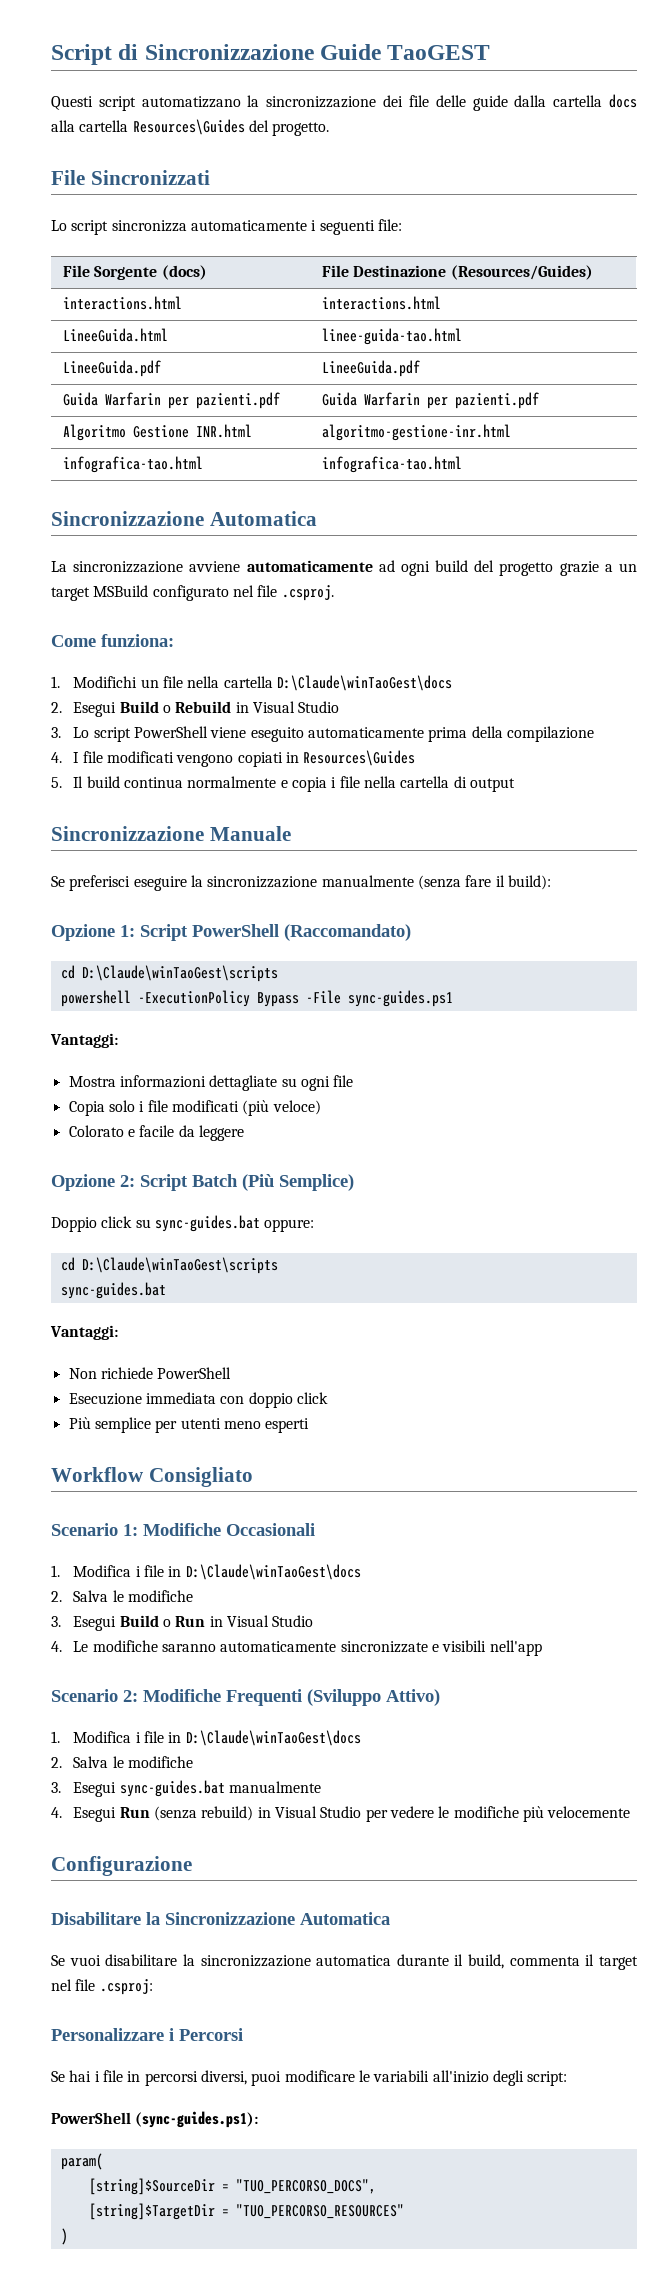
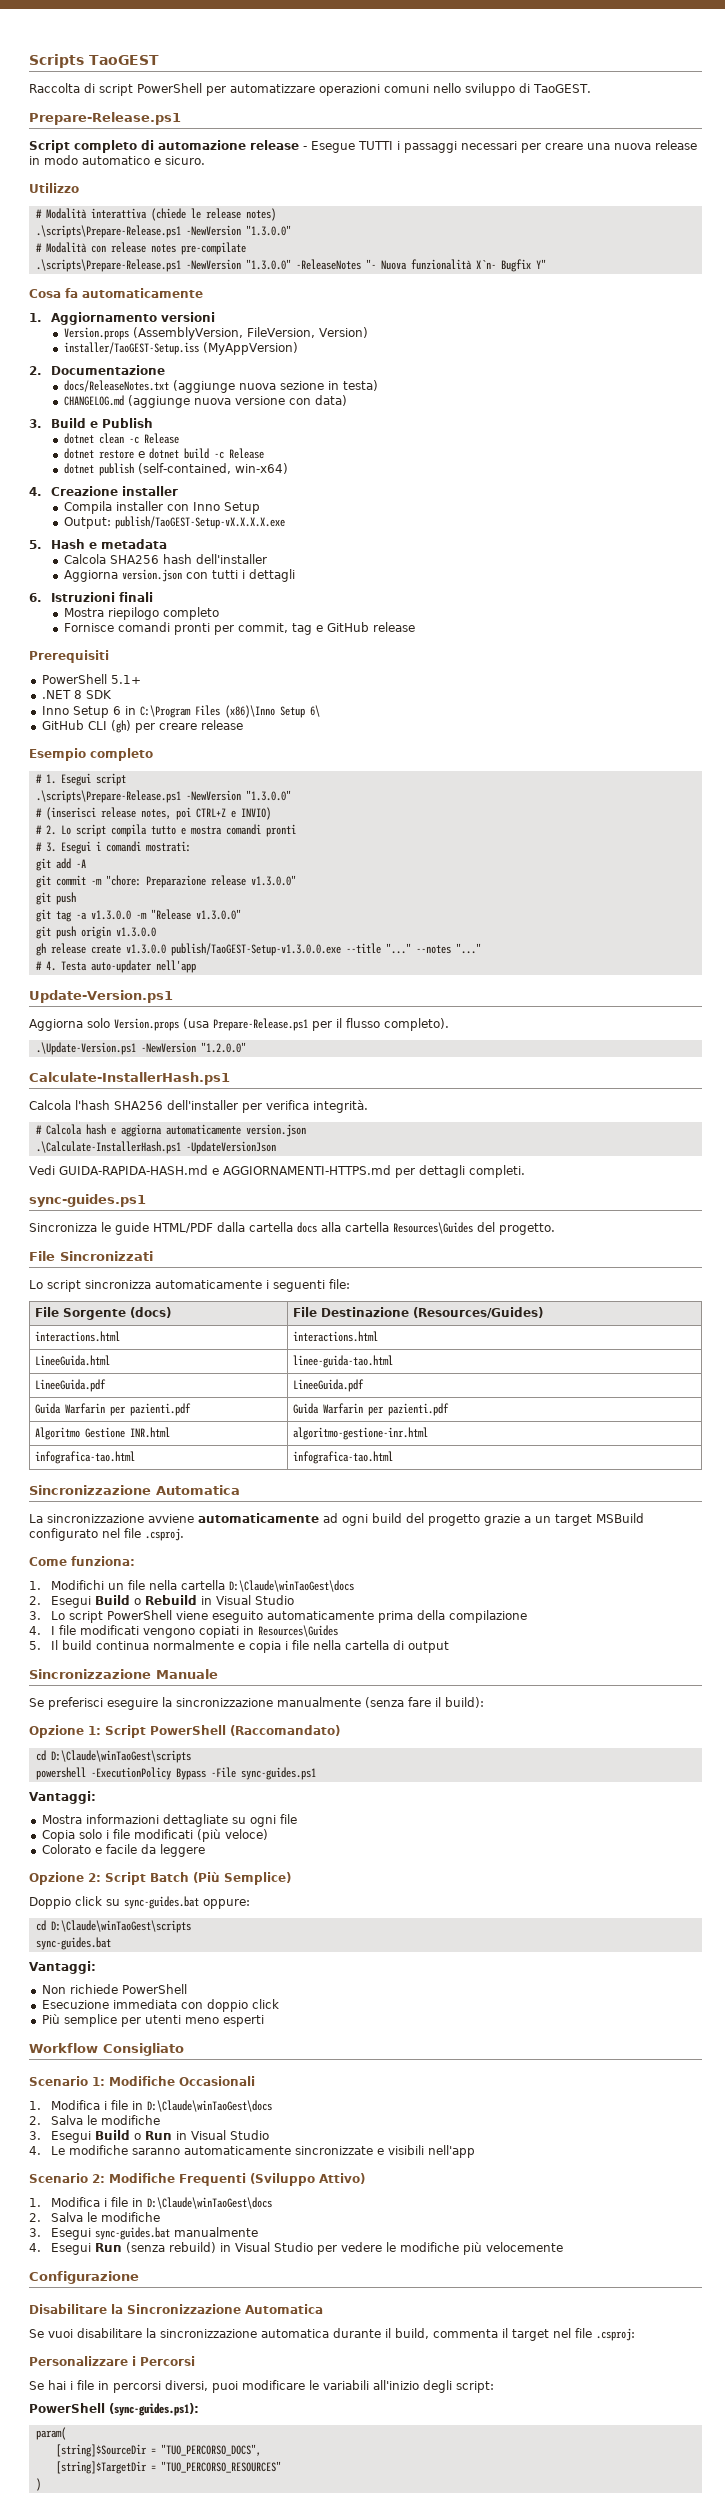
[51,44,491,65] [51,95,508,111] Script di Sincronizzazione Guide TaoGEST // Questi script automatizzano la sincronizzazione dei file delle guide -> [29,54,159,68] [29,83,591,96] [29,112,181,125] [29,140,697,153] [29,155,205,165] [29,183,79,193] [35,208,276,221] [35,225,291,238] [35,242,246,255] [35,259,546,272] [29,288,203,298] [29,312,215,325] [63,327,368,340] [63,342,298,355] [29,365,165,375] [63,380,378,393] [63,395,347,408] [29,418,153,428] [63,433,179,444] [63,448,264,459] [63,463,288,476] [29,486,178,496] [63,501,260,514] [63,516,285,529] [29,539,167,549] [63,554,267,564] [63,569,295,582] [29,592,153,602] [63,607,219,620] [63,622,415,635] [29,650,109,663] [41,674,141,684] [41,690,112,699] [41,705,320,718] [41,720,243,733] [29,748,153,761] [35,773,126,786] [35,790,291,803] [35,807,271,820] [35,824,296,837] [35,841,191,854] [35,858,86,871] [35,875,296,888] [35,892,76,905] [35,909,241,922] [35,926,156,939] [35,943,481,956] [35,960,196,973] [29,990,173,1003] [29,1018,449,1031] [35,1042,246,1055] [29,1072,230,1085] [29,1100,368,1113] [35,1124,306,1137] [35,1141,276,1154] [29,1165,525,1178] [29,1194,146,1207] [29,1222,213,1235] Scripts TaoGEST // Raccolta di script PowerShell per automatizzare operazioni comuni nello sviluppo di TaoGEST. // Prepare-Release.ps1 // Script completo di automazione release - Esegue TUTTI i passaggi necessari per creare una nuova release in modo automatico e sicuro. // Utilizzo // # Modalità interattiva (chiede le release notes) // .\scripts\Prepare-Release.ps1 -NewVersion "1.3.0.0" // # Modalità con release notes pre-compilate // .\scripts\Prepare-Release.ps1 -NewVersion "1.3.0.0" -ReleaseNotes "- Nuova funzionalità X`n- Bugfix Y" // Cosa fa automaticamente // 1. Aggiornamento versioni // Version.props (AssemblyVersion, FileVersion, Version) // installer/TaoGEST-Setup.iss (MyAppVersion) // 2. Documentazione // docs/ReleaseNotes.txt (aggiunge nuova sezione in testa) // CHANGELOG.md (aggiunge nuova versione con data) // 3. Build e Publish // dotnet clean -c Release // dotnet restore e dotnet build -c Release // dotnet publish (self-contained, win-x64) // 4. Creazione installer // Compila installer con Inno Setup // Output: publish/TaoGEST-Setup-vX.X.X.X.exe // 5. Hash e metadata // Calcola SHA256 hash dell'installer // Aggiorna version.json con tutti i dettagli // 6. Istruzioni finali // Mostra riepilogo completo // Fornisce comandi pronti per commit, tag e GitHub release // Prerequisiti // PowerShell 5.1+ // .NET 8 SDK // Inno Setup 6 in C:\Program Files (x86)\Inno Setup 6\ // GitHub CLI (gh) per creare release // Esempio completo // # 1. Esegui script // .\scripts\Prepare-Release.ps1 -NewVersion "1.3.0.0" // # (inserisci release notes, poi CTRL+Z e INVIO) // # 2. Lo script compila tutto e mostra comandi pronti // # 3. Esegui i comandi mostrati: // git add -A // git commit -m "chore: Preparazione release v1.3.0.0" // git push // git tag -a v1.3.0.0 -m "Release v1.3.0.0" // git push origin v1.3.0.0 // gh release create v1.3.0.0 publish/TaoGEST-Setup-v1.3.0.0.exe --title "..." --notes "..." // # 4. Testa auto-updater nell'app // Update-Version.ps1 // Aggiorna solo Version.props (usa Prepare-Release.ps1 per il flusso completo). // .\Update-Version.ps1 -NewVersion "1.2.0.0" // Calculate-InstallerHash.ps1 // Calcola l'hash SHA256 dell'installer per verifica integrità. // # Calcola hash e aggiorna automaticamente version.json // .\Calculate-InstallerHash.ps1 -UpdateVersionJson // Vedi GUIDA-RAPIDA-HASH.md e AGGIORNAMENTI-HTTPS.md per dettagli completi. // sync-guides.ps1 // Sincronizza le guide HTML/PDF

